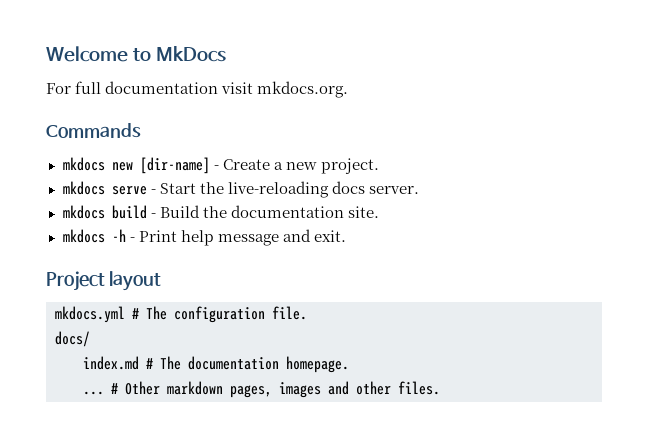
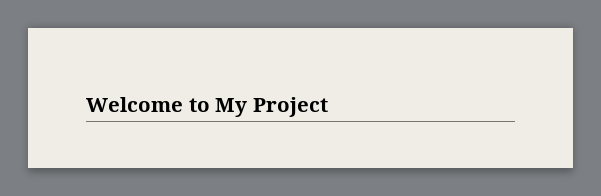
[156,46,227,62] [46,81,349,98] [46,123,141,138] [62,157,379,174] [62,181,419,198] [62,205,379,219] [62,229,346,246] [46,271,161,291] [55,306,307,323] [55,331,90,347] [83,356,349,373] [83,381,440,398] MkDocs // For full documentation visit mkdocs.org. // Commands // mkdocs new [dir-name] - Create a new project. // mkdocs serve - Start the live-reloading docs server. // mkdocs build - Build the documentation site. // mkdocs -h - Print help message and exit. // Project layout // mkdocs.yml # The configuration file. // docs/ // index.md # The documentation homepage. // ... # Other markdown pages, images and other files. -> [215,97,328,117] My Project

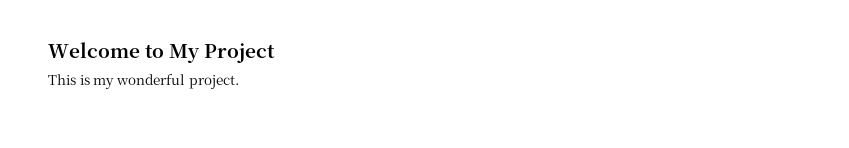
(328, 107) none -> [48,74,239,89] // This is my wonderful project.

